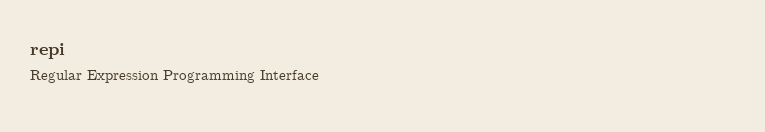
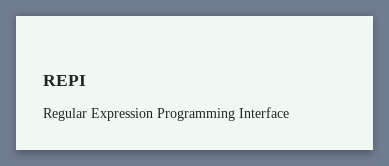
[30,43,65,59] repi -> [43,75,86,86] REPI

